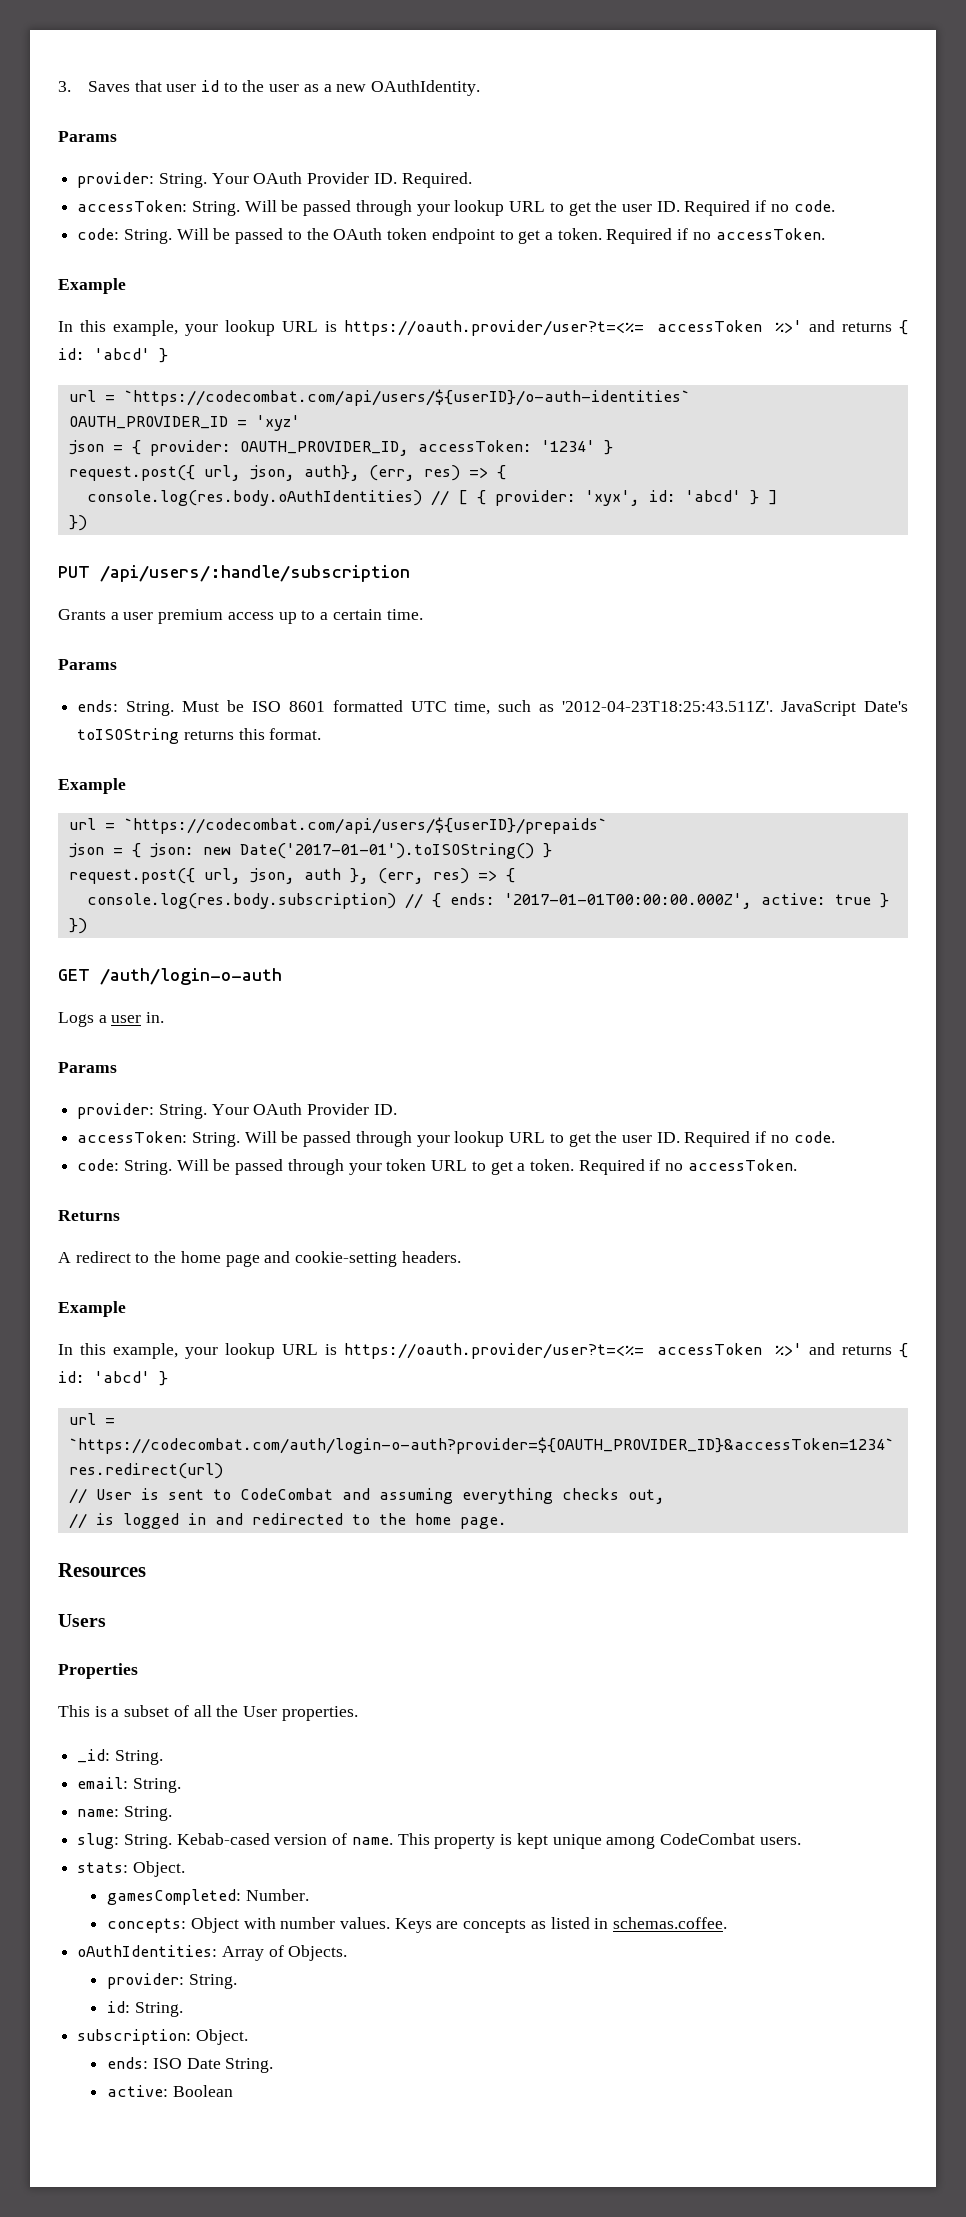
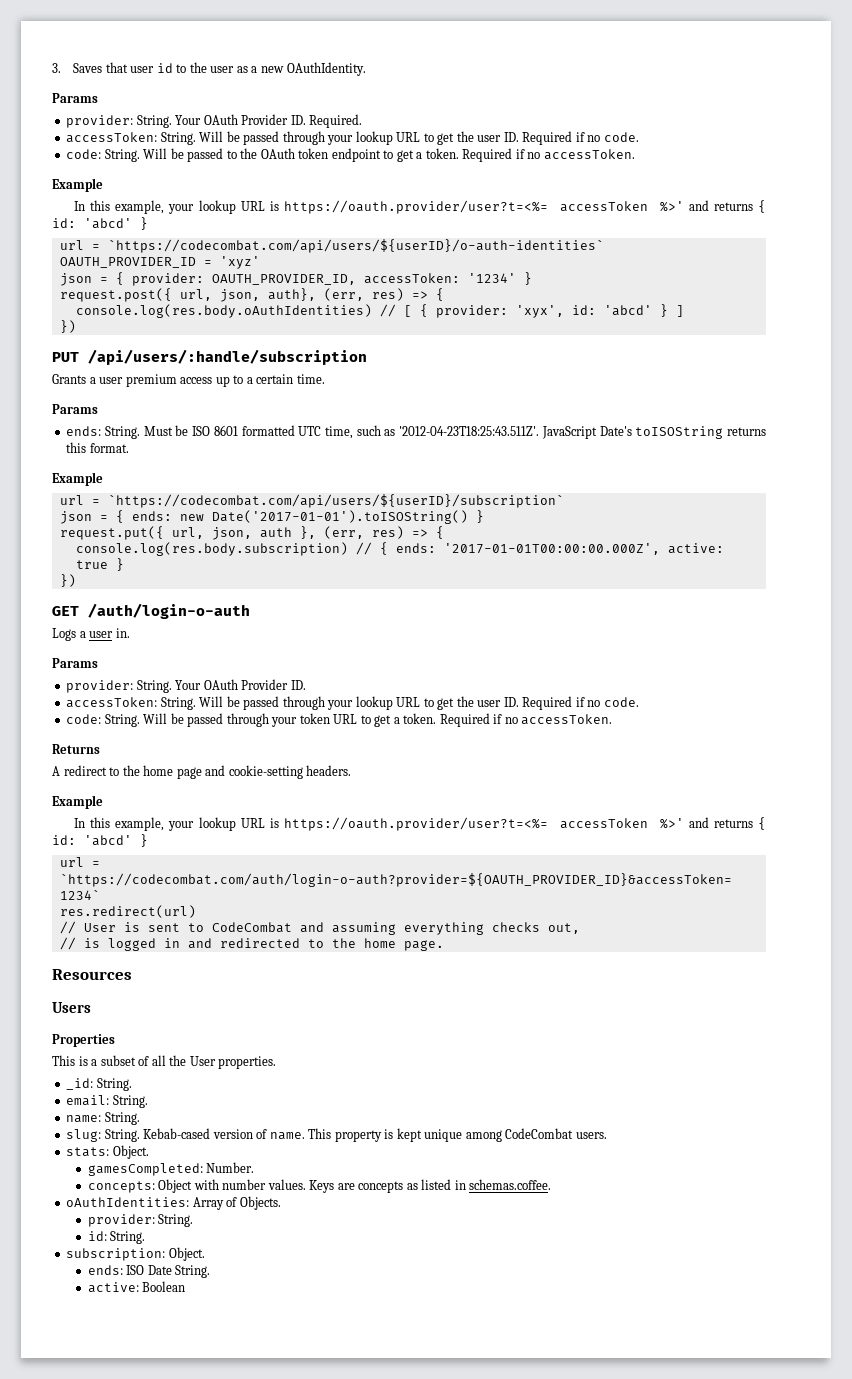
[123,817,607,834] [68,843,194,858] `https://codecombat.com/api/users/${userID}/prepaids` // json = { json: -> [107,494,564,508] [59,510,172,524] `https://codecombat.com/api/users/${userID}/subscription` // json = { ends:
[68,868,195,884] request.post({ -> [59,526,164,540] request.put({

